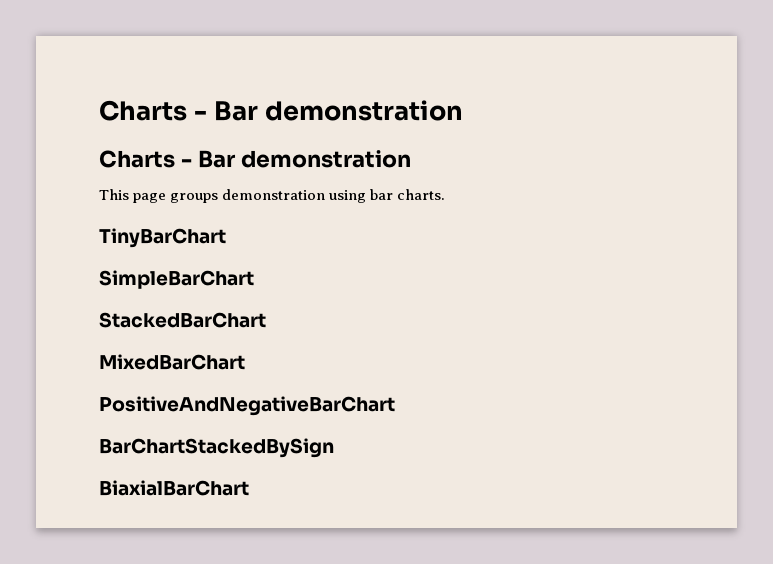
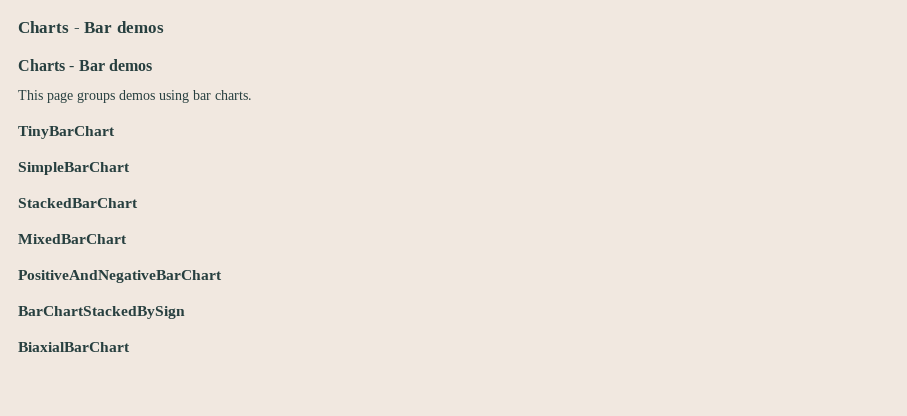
[99,100,463,121] [99,150,411,168] Charts - Bar demonstration // Charts - Bar demonstration -> [18,21,164,33] [18,59,152,71] Charts - Bar demos // Charts - Bar demos
[222,189,326,200] demonstration -> [119,90,155,100] demos

